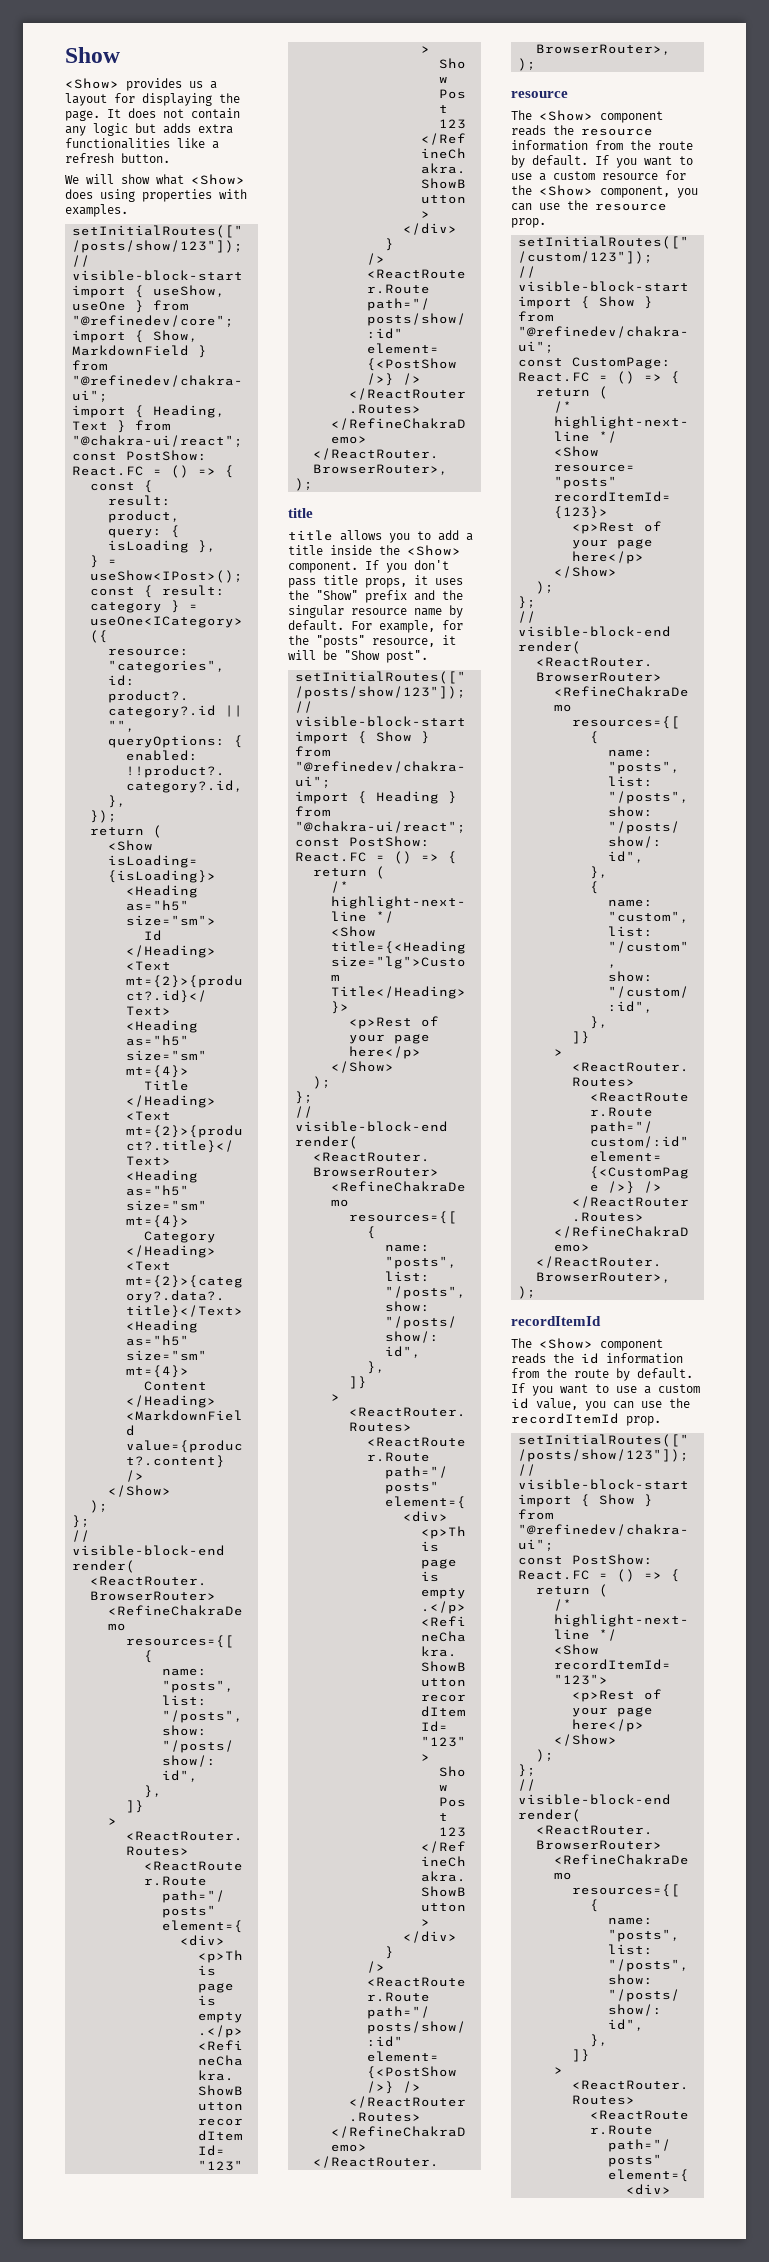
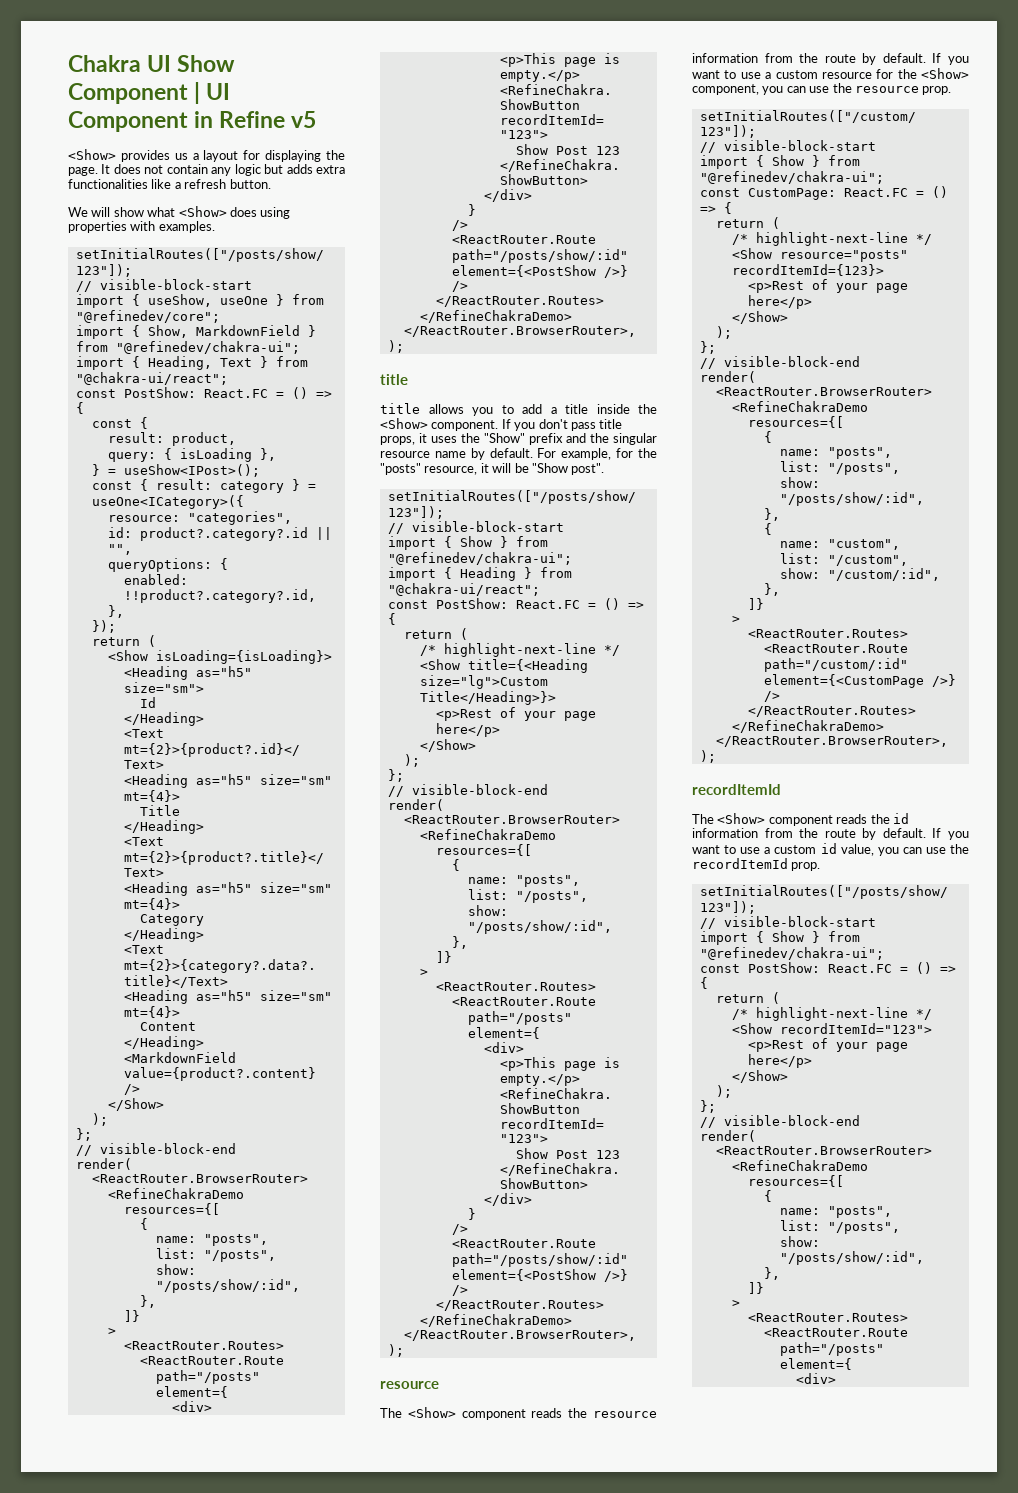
[65,47,120,63] Show -> [68,55,236,72] [68,82,231,104] [68,111,317,132] Chakra UI Show Component | UI Component in Refine v5

